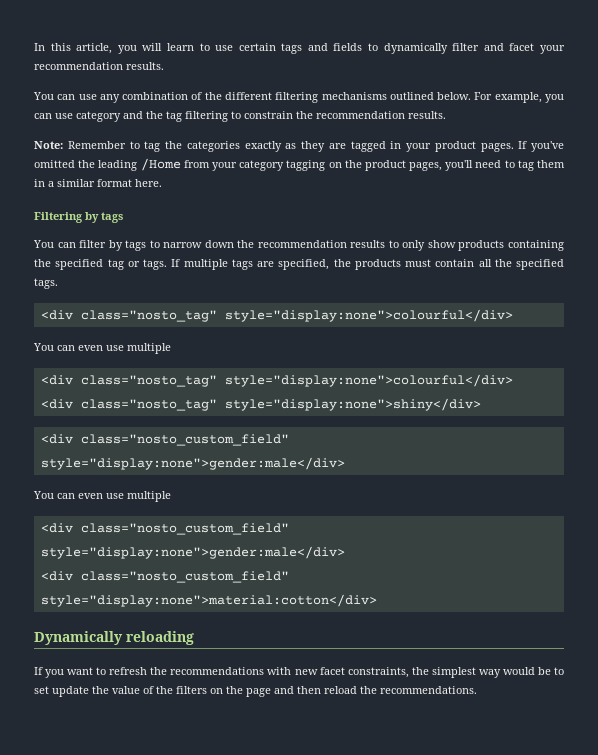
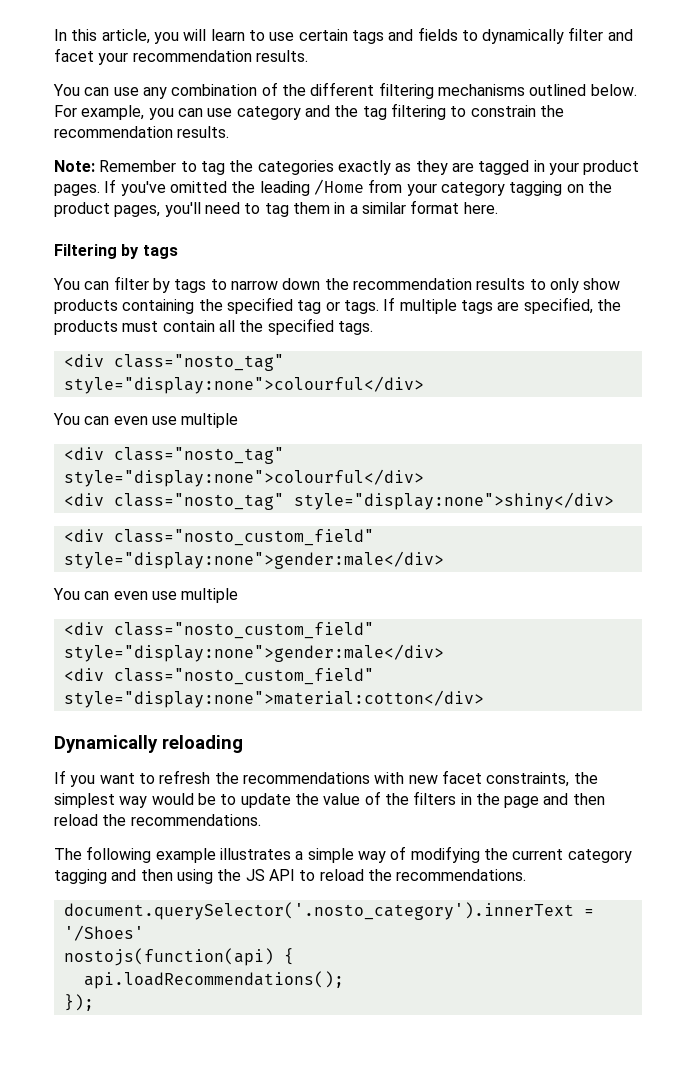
[34,686,49,694] set -> (237, 799) none
[210,688,223,694] on -> [460,793,472,805] in
(477, 690) none -> [54,846,632,863] [54,869,527,884] [63,902,594,920] [63,925,144,941] [63,948,294,966] [83,971,344,989] [63,994,94,1011] // The following example illustrates a simple way of modifying the current category tagging and then using the JS API to reload the recommendations. // document.querySelector('.nosto_category').innerText = '/Shoes' // nostojs(function(api) { // api.loadRecommendations(); // });

